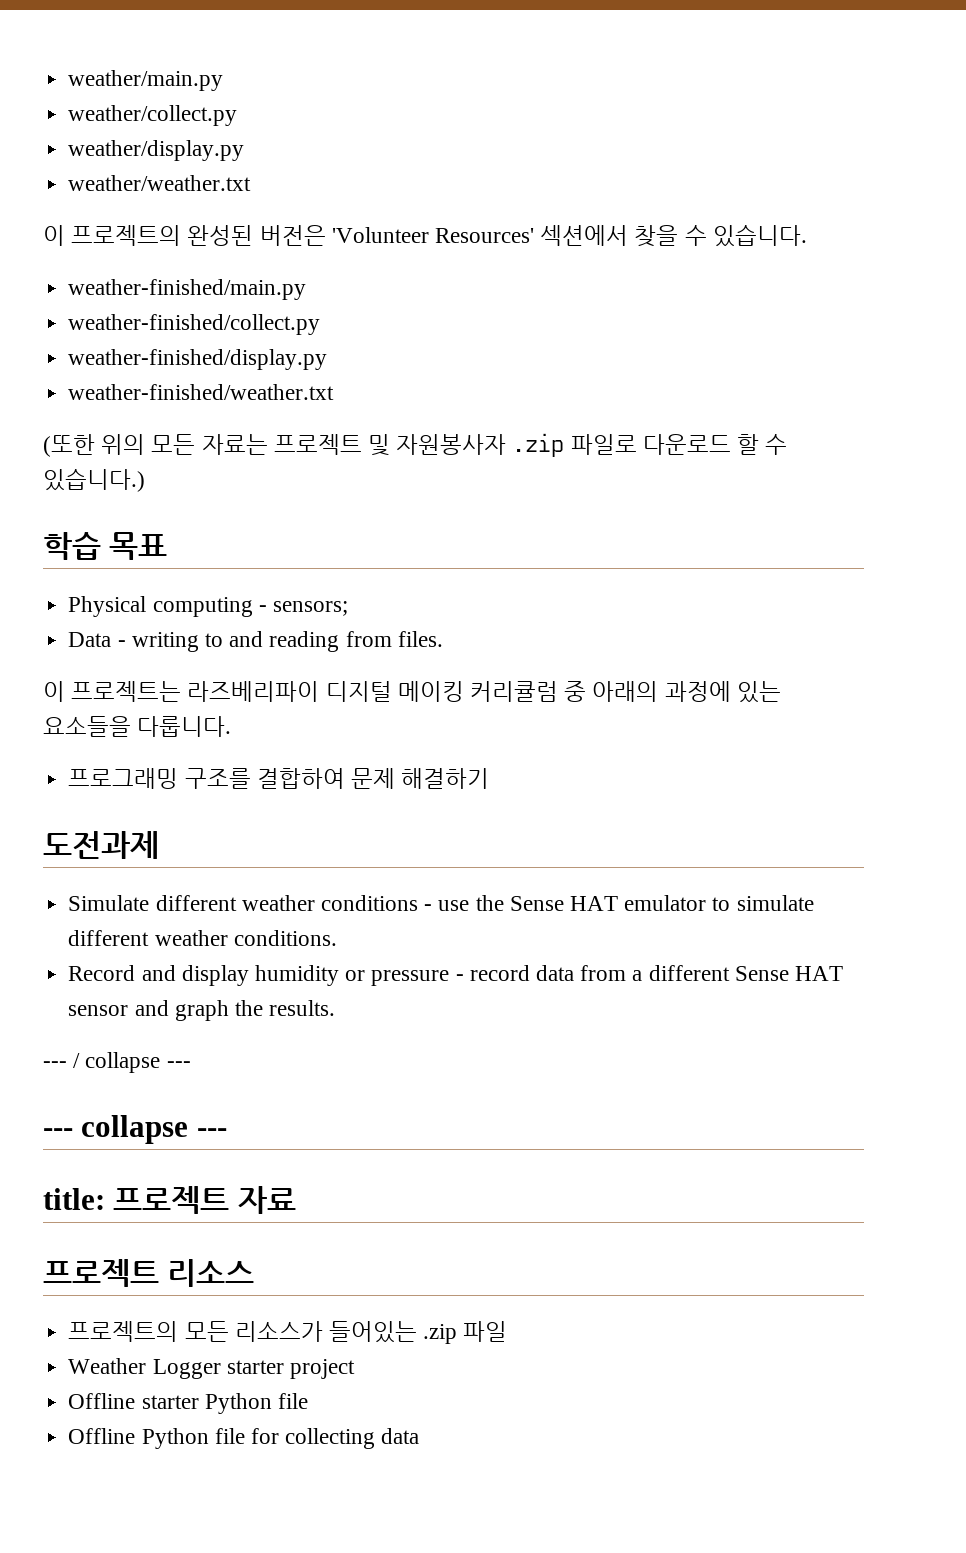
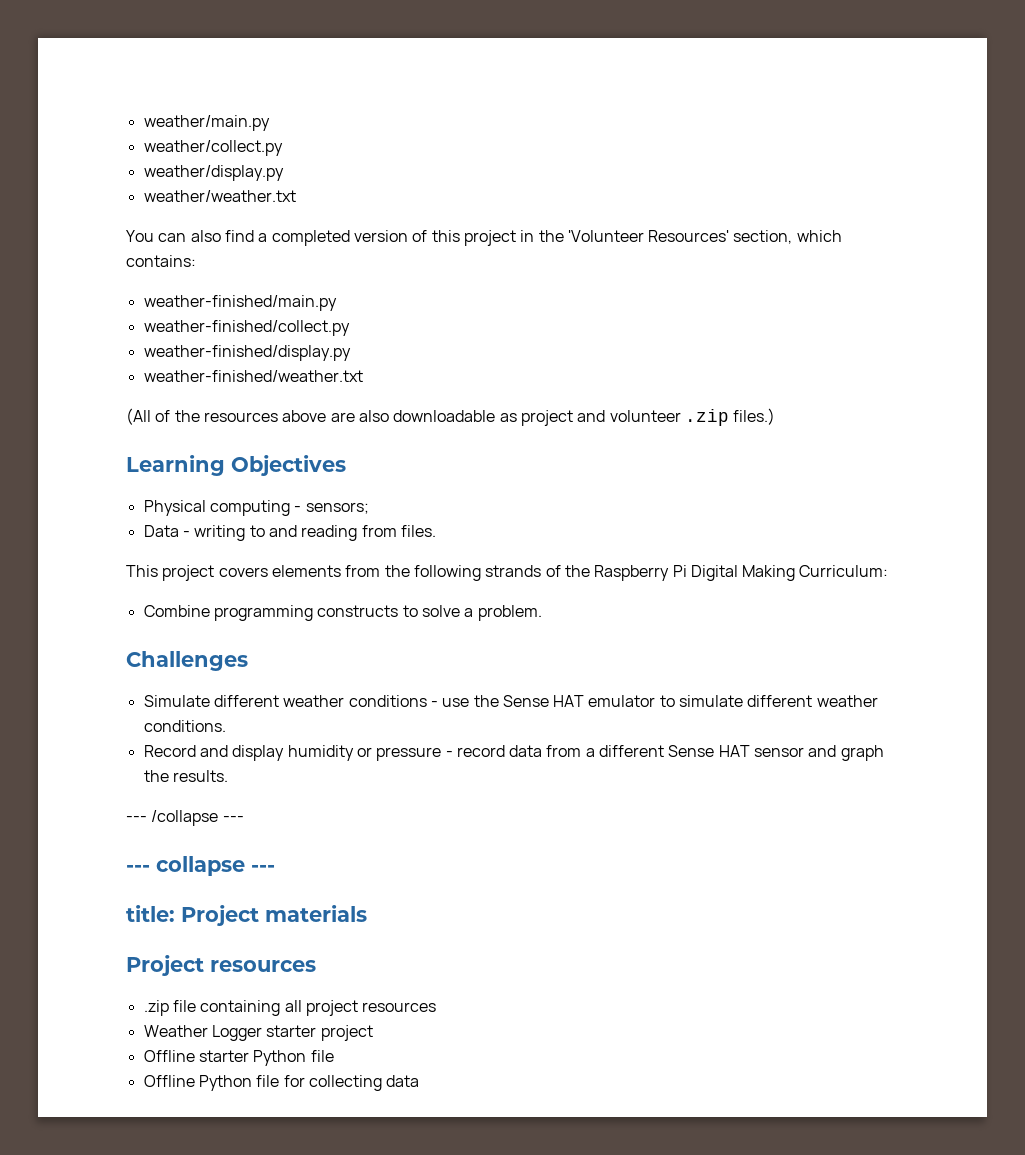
[43,224,807,247] [68,279,307,300] [68,314,321,335] [68,349,328,370] [68,384,335,400] [43,433,788,457] [43,468,145,492] [43,532,168,560] 이 프로젝트의 완성된 버전은 'Volunteer Resources' 섹션에서 찾을 수 있습니다. // weather-finished/main.py // weather-finished/collect.py // weather-finished/display.py // weather-finished/weather.txt // (또한 위의 모든 자료는 프로젝트 및 자원봉사자 .zip 파일로 다운로드 할 수 있습니다.) // 학습 목표 -> [126,230,842,246] [126,255,196,267] [143,295,337,311] [143,320,350,336] [143,345,351,361] [143,370,363,382] [126,408,776,426] [126,455,346,476] You can also find a completed version of this project in the 'Volunteer Resources' section, which contains: // weather-finished/main.py // weather-finished/collect.py // weather-finished/display.py // weather-finished/weather.txt // (All of the resources above are also downloadable as project and volunteer .zip files.) // Learning Objectives
[43,681,781,703] [43,716,232,737] [68,768,490,789] [43,831,159,859] 이 프로젝트는 라즈베리파이 디지털 메이킹 커리큘럼 중 아래의 과정에 있는 요소들을 다룹니다. // 프로그래밍 구조를 결합하여 문제 해결하기 // 도전과제 -> [126,565,889,581] [143,605,542,621] [126,651,248,671] This project covers elements from the following strands of the Raspberry Pi Digital Making Curriculum: // Combine programming constructs to solve a problem. // Challenges
[73,1052,161,1073] / collapse -> [151,810,219,826] /collapse
[113,1186,296,1214] [43,1259,255,1287] [68,1321,508,1344] 프로젝트 자료 // 프로젝트 리소스 // 프로젝트의 모든 리소스가 들어있는 .zip 파일 -> [181,905,367,926] [126,955,316,976] [143,1000,437,1016] Project materials // Project resources // .zip file containing all project resources

